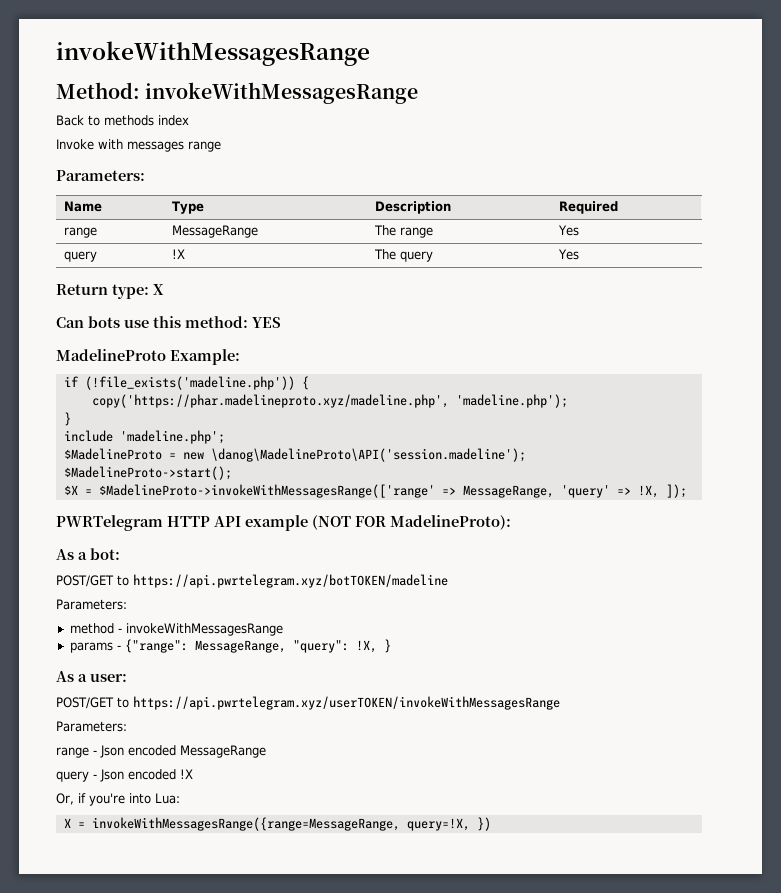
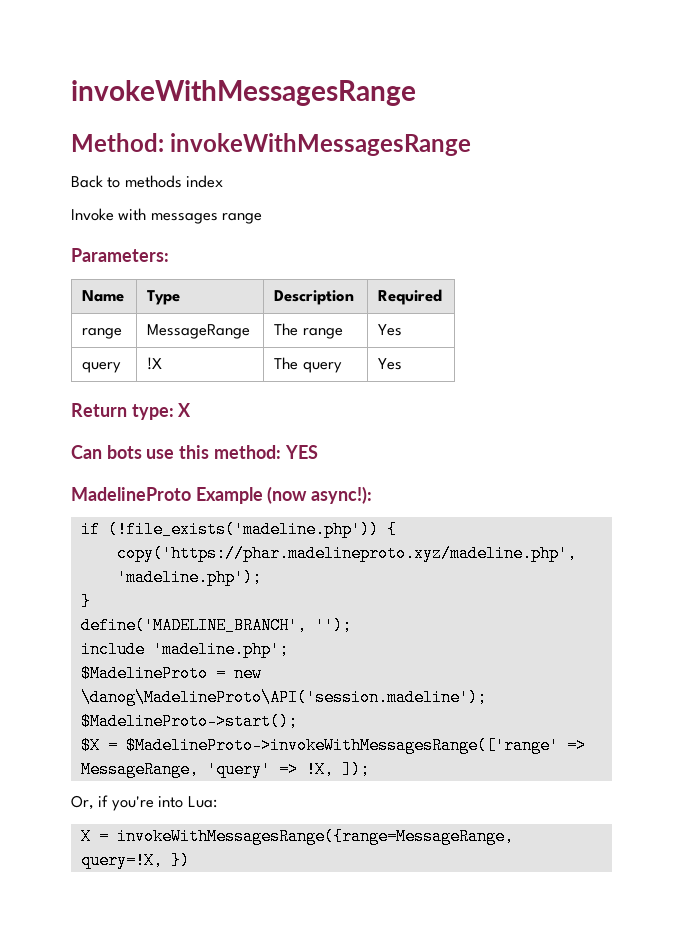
[170,349,240,365] Example: -> [195,486,373,504] Example (now async!):
(71, 419) none -> [80,617,352,634] // define('MADELINE_BRANCH', '');
[56,515,511,531] [56,548,120,560] [56,574,448,588] [56,599,127,610] [69,623,283,636] [69,639,391,653] [56,671,127,682] [56,696,560,710] [56,721,127,732] [56,745,266,758] [56,769,193,782] // PWRTelegram HTTP API example (NOT FOR MadelineProto): // As a bot: // POST/GET to https://api.pwrtelegram.xyz/botTOKEN/madeline // Parameters: // method - invokeWithMessagesRange // params - {"range": MessageRange, "query": !X, } // As a user: // POST/GET to https://api.pwrtelegram.xyz/userTOKEN/invokeWithMessagesRange // Parameters: // range - Json encoded MessageRange // query - Json encoded !X -> (370, 769) none

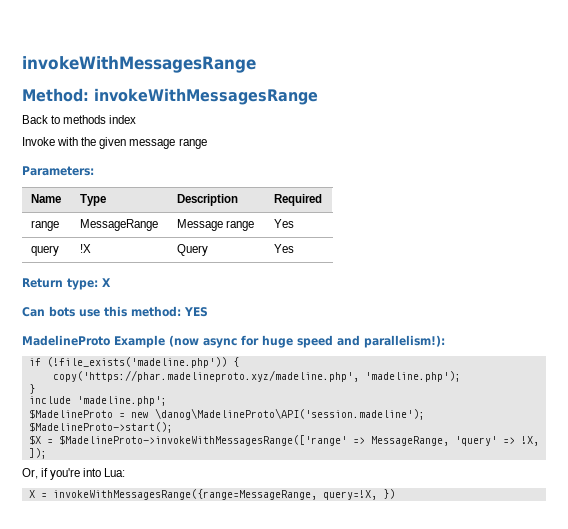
[150,213,218,224] messages -> [81,137,176,149] the given message
[274,323,299,336] The -> [177,219,224,231] Message
[274,357,342,373] The query -> [177,244,209,256] Query
[311,486,373,504] async!): -> [203,335,445,348] async for huge speed and parallelism!):
[80,617,352,634] // define('MADELINE_BRANCH', ''); -> (35, 389) none

